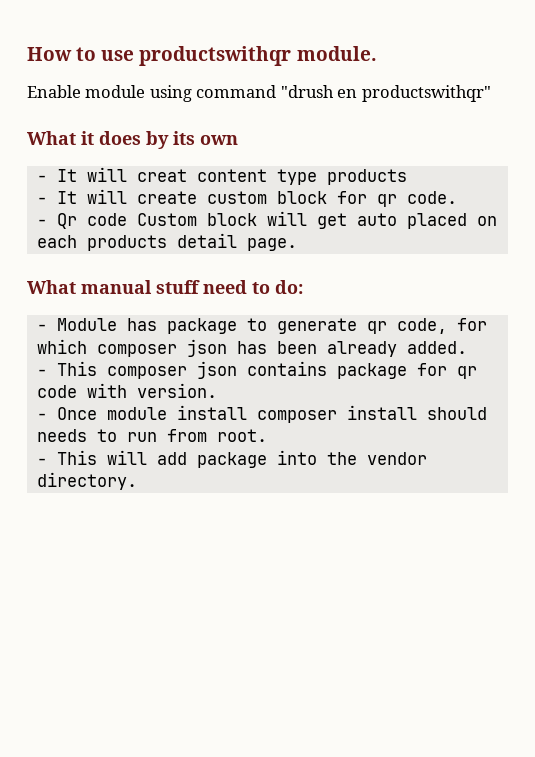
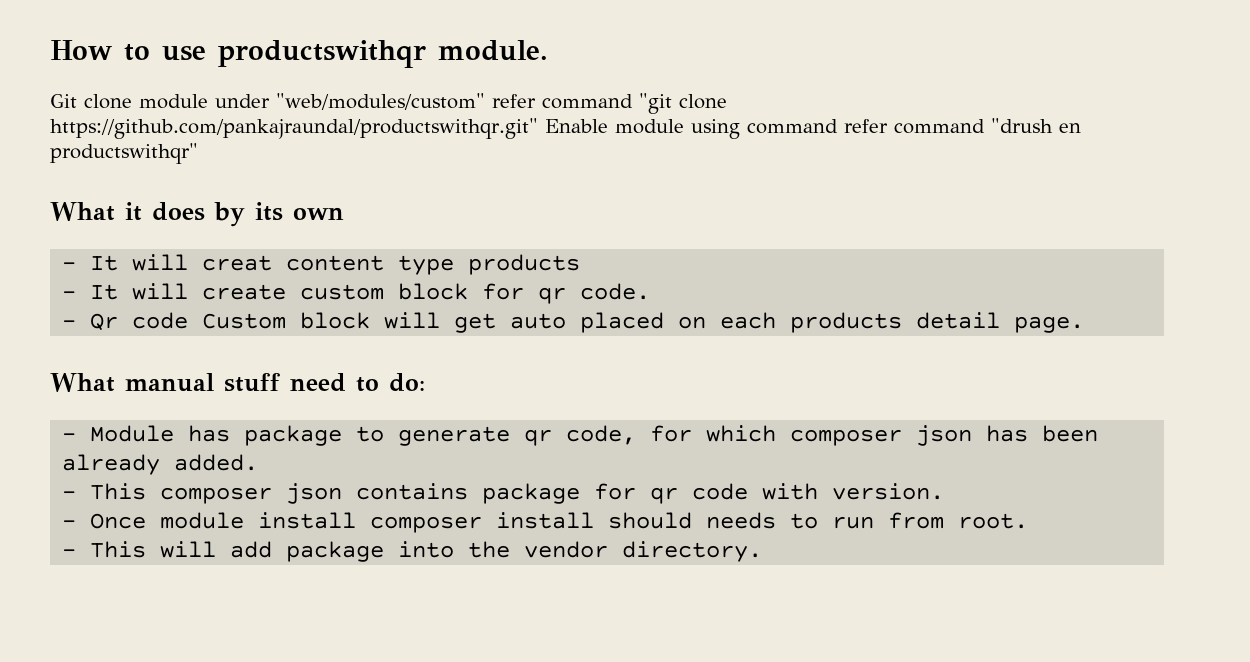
(377, 53) none -> [50,93,727,114] [50,118,538,139] Git clone module under "web/modules/custom" refer command "git clone https://github.com/pankajraundal/productswithqr.git"
(277, 91) none -> [843,119,985,134] refer command

